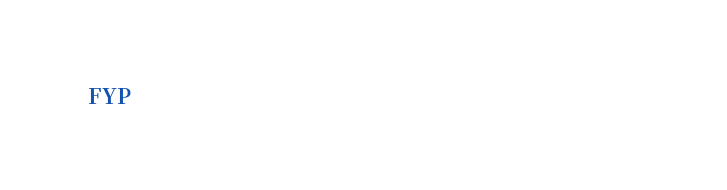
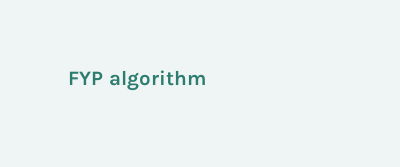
(131, 96) none -> [108,70,206,91] algorithm

